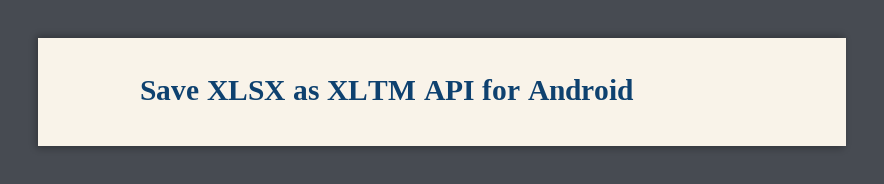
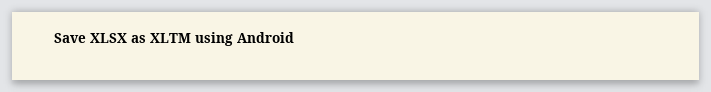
[423,79,520,100] API for -> [195,32,233,46] using

